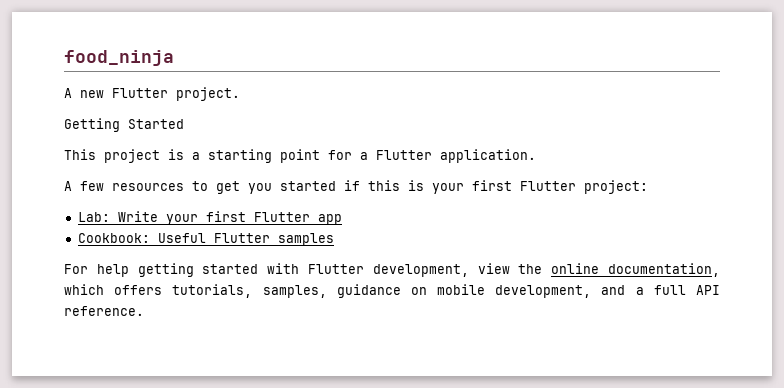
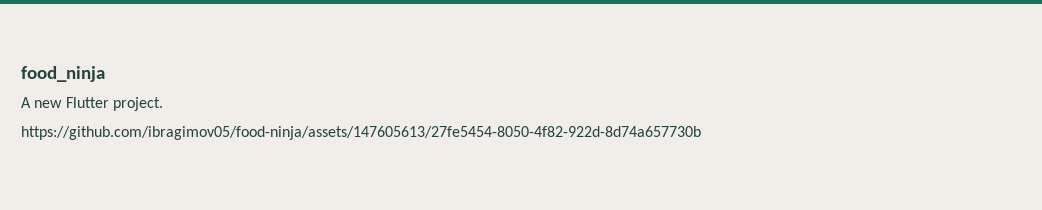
[64,118,184,132] [64,149,536,163] [64,180,648,194] [77,211,342,225] [77,233,334,246] [64,263,720,277] [64,284,720,298] [64,306,144,316] Getting Started // This project is a starting point for a Flutter application. // A few resources to get you started if this is your first Flutter project: // Lab: Write your first Flutter app // Cookbook: Useful Flutter samples // For help getting started with Flutter development, view the online documentation, which offers tutorials, samples, guidance on mobile development, and a full API reference. -> [21,126,701,140] https://github.com/ibragimov05/food-ninja/assets/147605613/27fe5454-8050-4f82-922d-8d74a657730b

